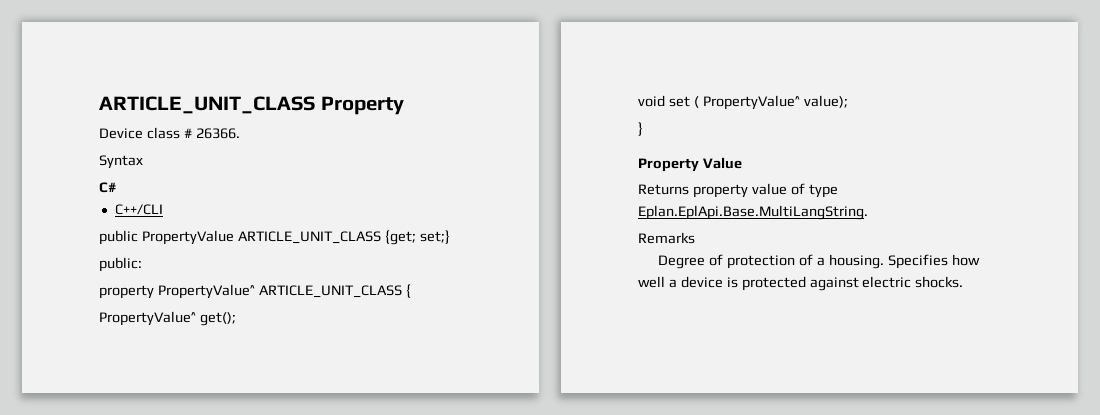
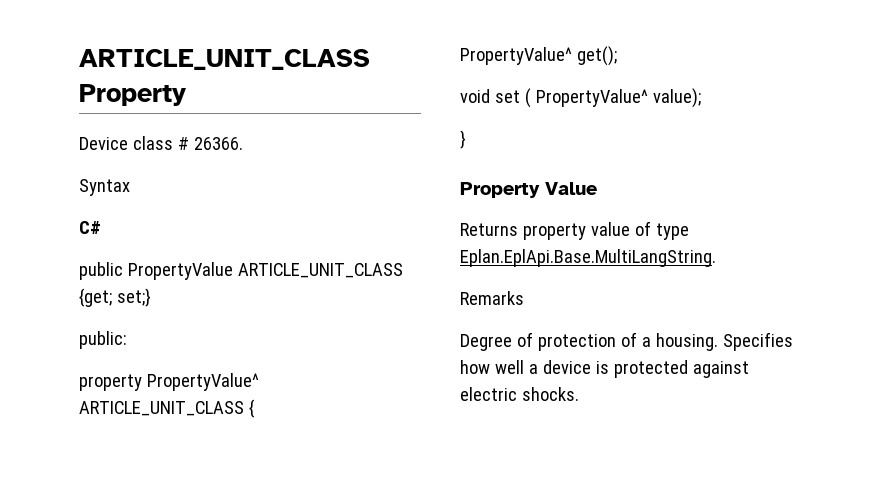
[114,204,163,215] // C++/CLI -> (101, 227) none

